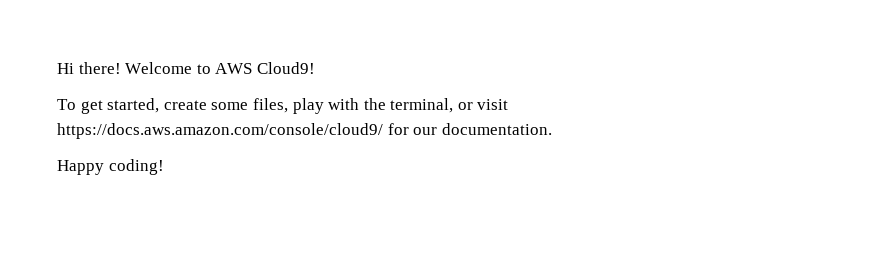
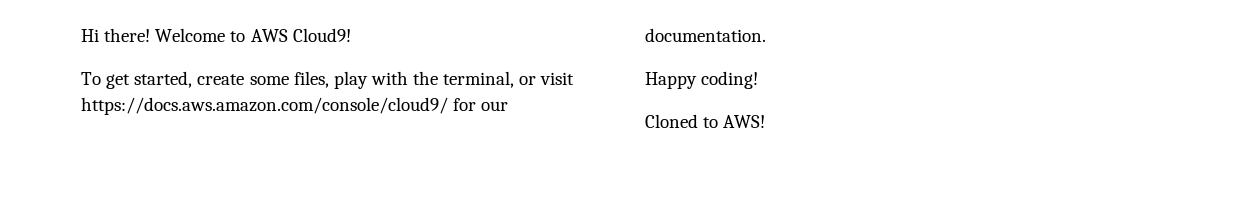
(164, 167) none -> [645,114,766,128] // Cloned to AWS!

